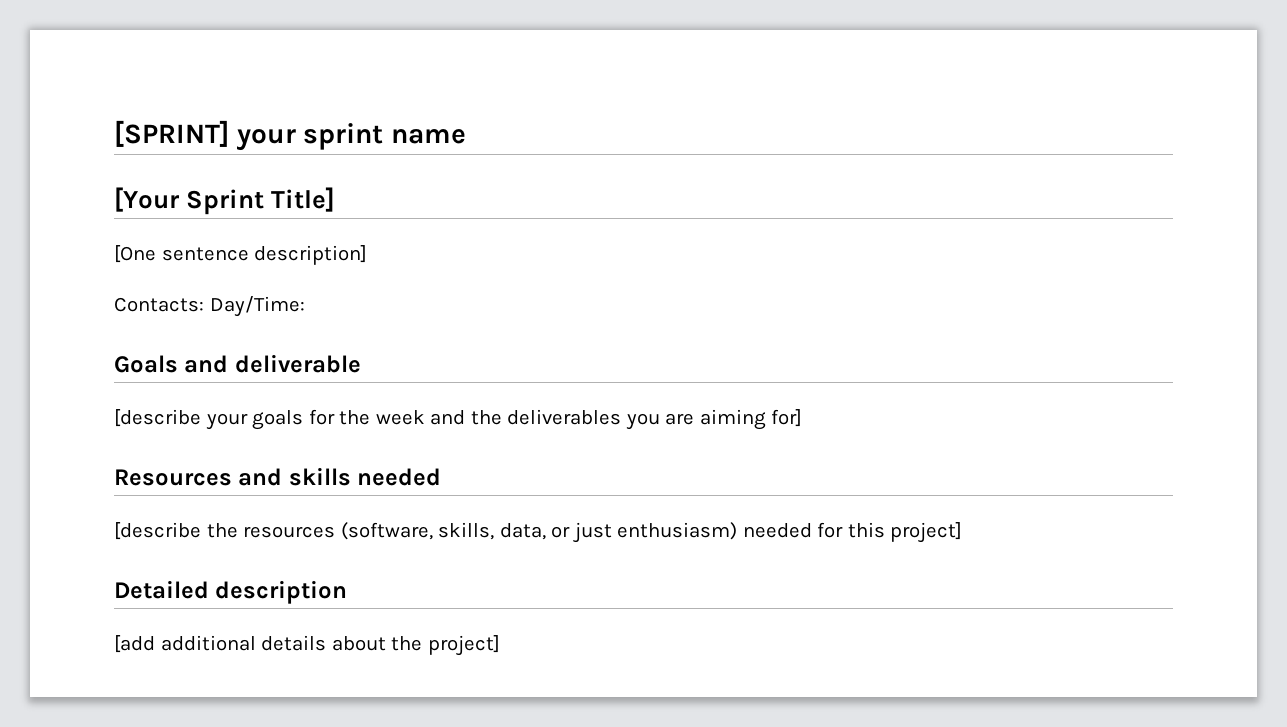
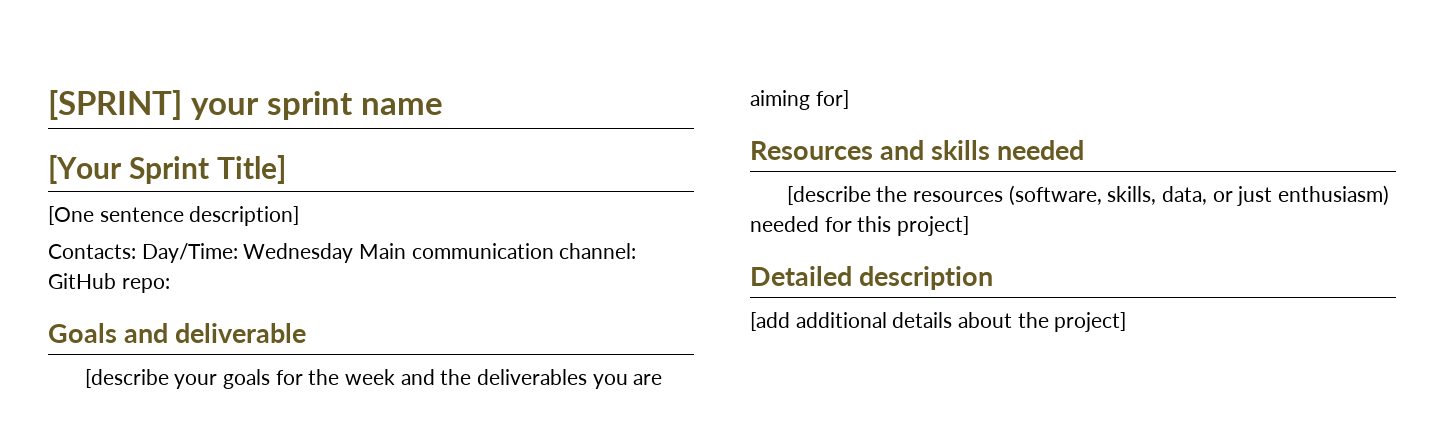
(305, 306) none -> [243,243,637,263] [48,273,170,293] Wednesday Main communication channel: GitHub repo:

